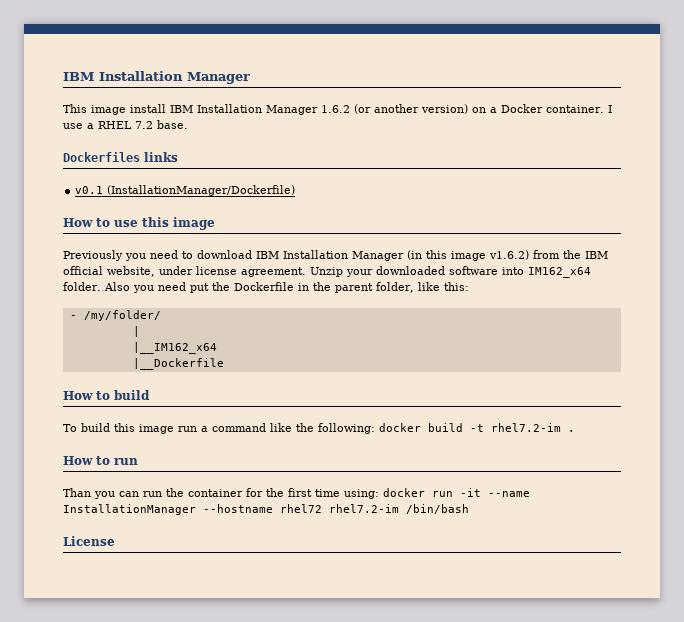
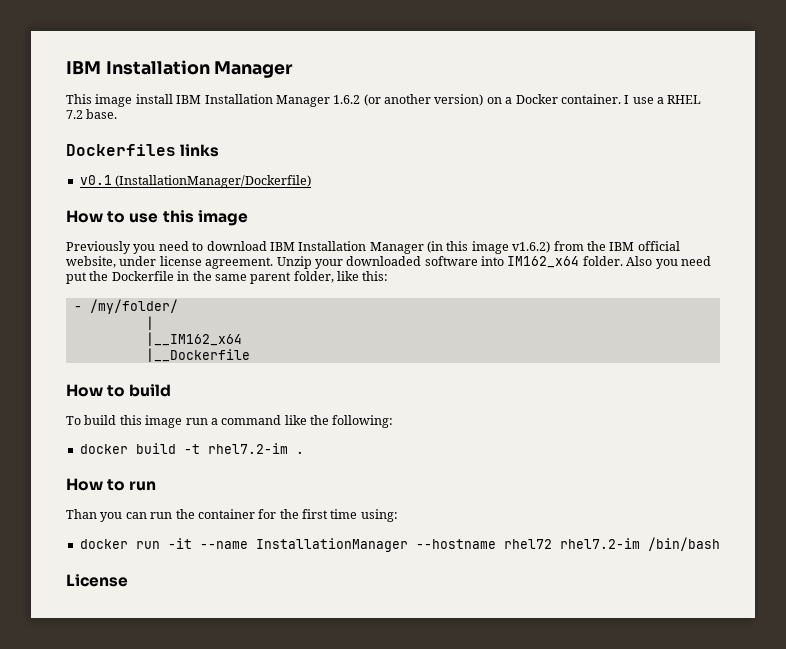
(331, 286) none -> [214,274,247,281] same
(375, 428) none -> (394, 421) //
(379, 494) none -> (398, 515) //

